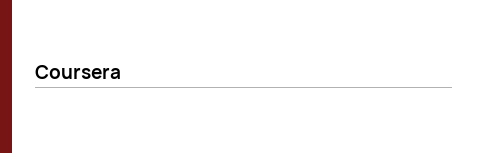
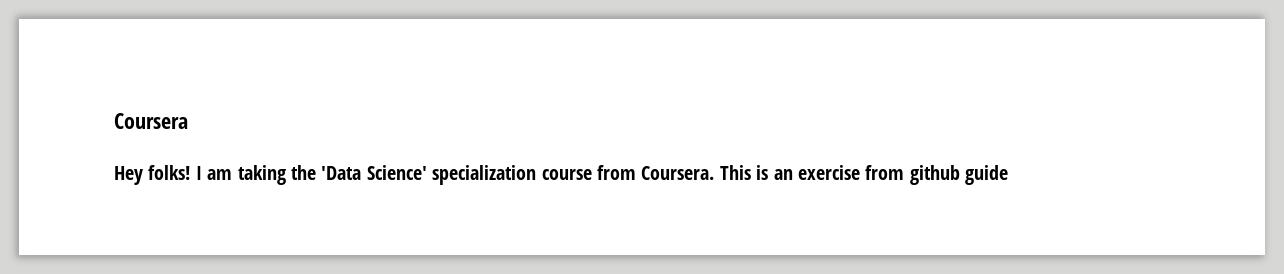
(121, 72) none -> [114,165,1009,185] // Hey folks! I am taking the 'Data Science' specialization course from Coursera. This is an exercise from github guide

